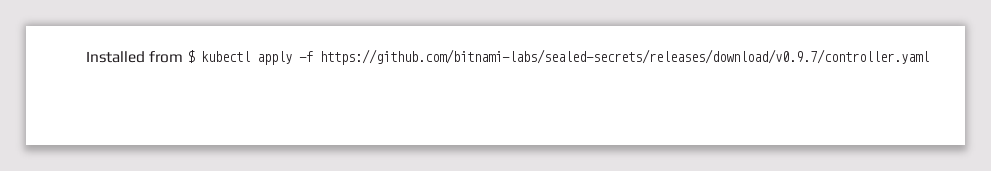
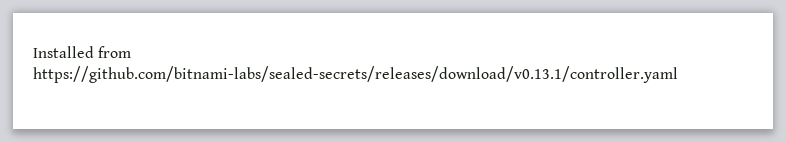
[187,49,930,65] $ kubectl apply -f https://github.com/bitnami-labs/sealed-secrets/releases/download/v0.9.7/controller.yaml -> [33,66,678,83] https://github.com/bitnami-labs/sealed-secrets/releases/download/v0.13.1/controller.yaml

